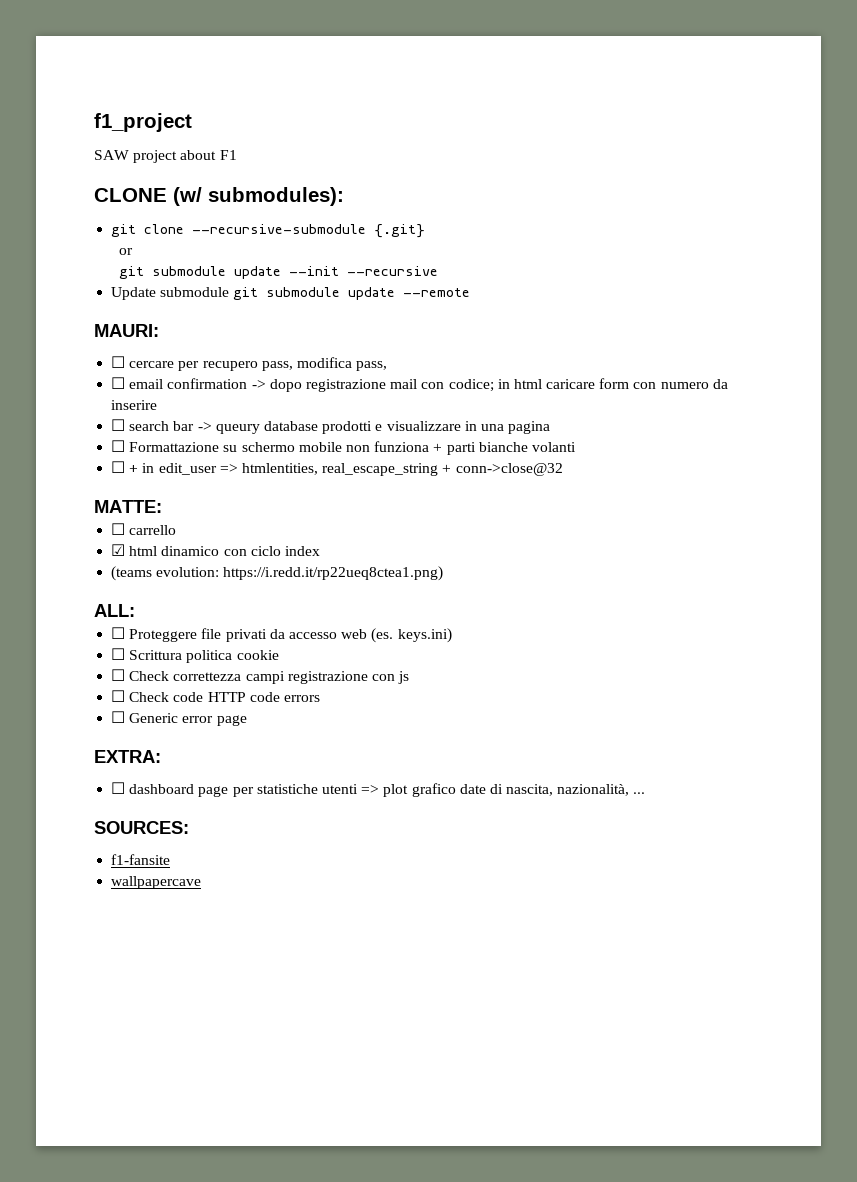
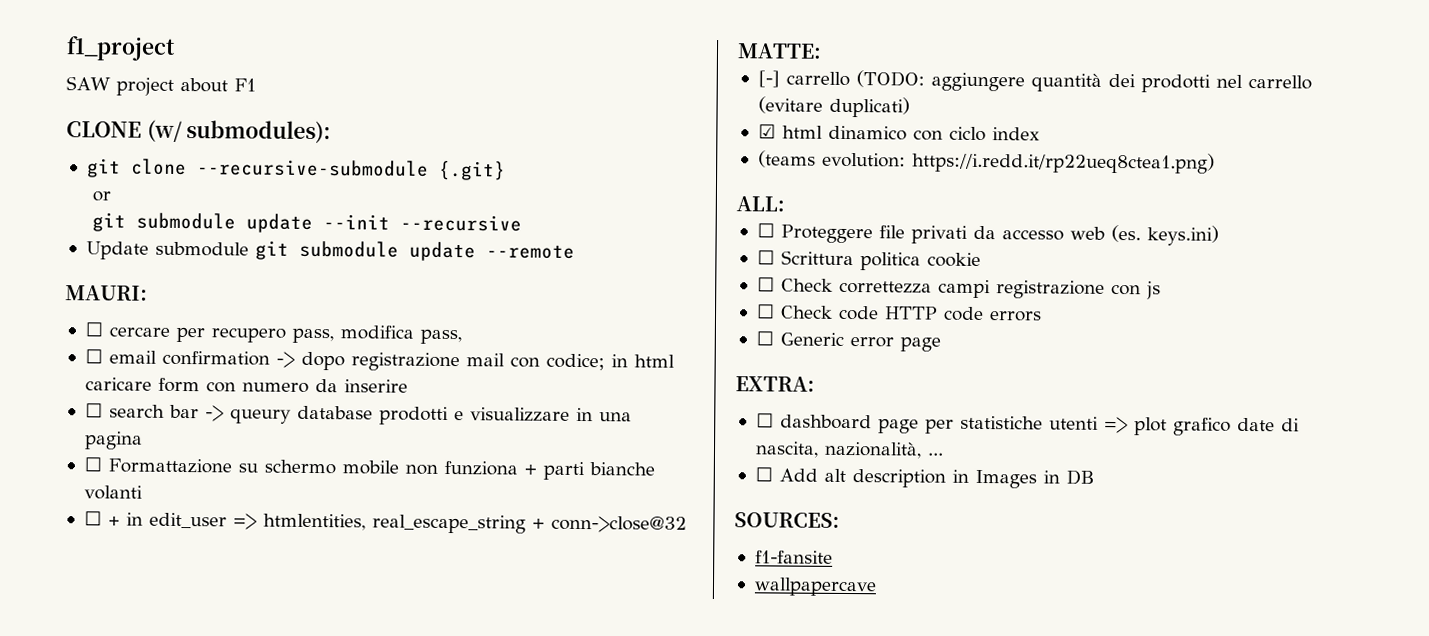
[111,523,177,535] ☐ carrello -> [757,70,1312,93] [757,96,910,118] [-] carrello (TODO: aggiungere quantità dei prodotti nel carrello (evitare duplicati)
(646, 793) none -> [754,467,1095,489] // ☐ Add alt description in Images in DB

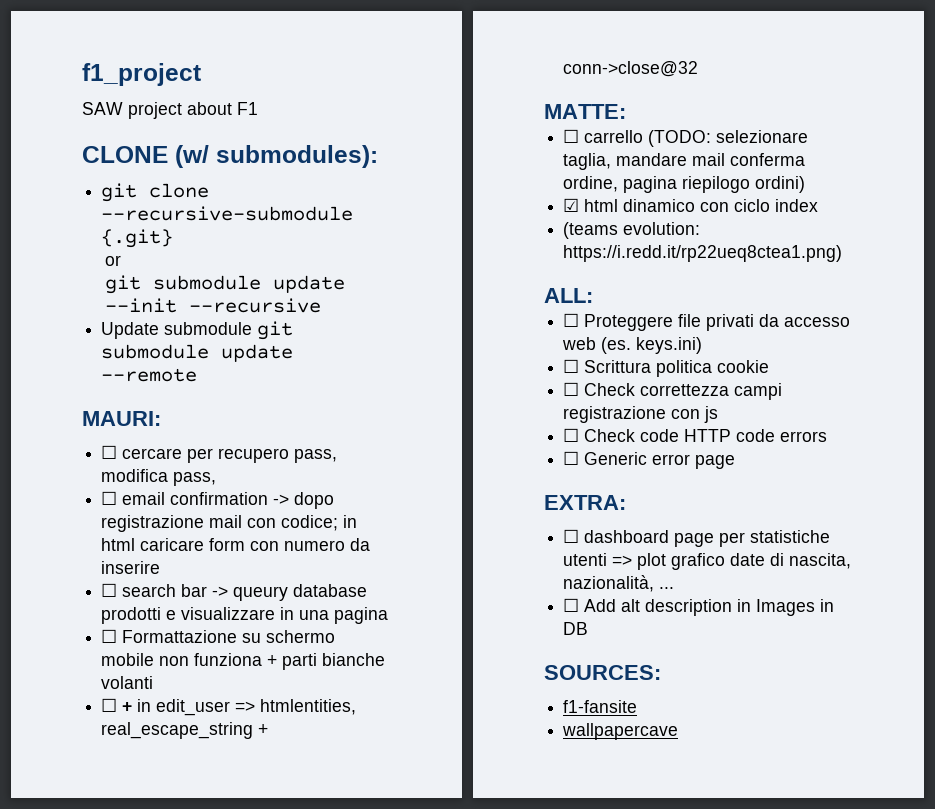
[757,70,780,88] [-] -> [563,129,580,143] ☐
[930,72,1312,93] [757,96,910,118] aggiungere quantità dei prodotti nel carrello (evitare duplicati) -> [716,130,809,143] [563,153,806,170] [563,176,806,193] selezionare taglia, mandare mail conferma ordine, pagina riepilogo ordini)

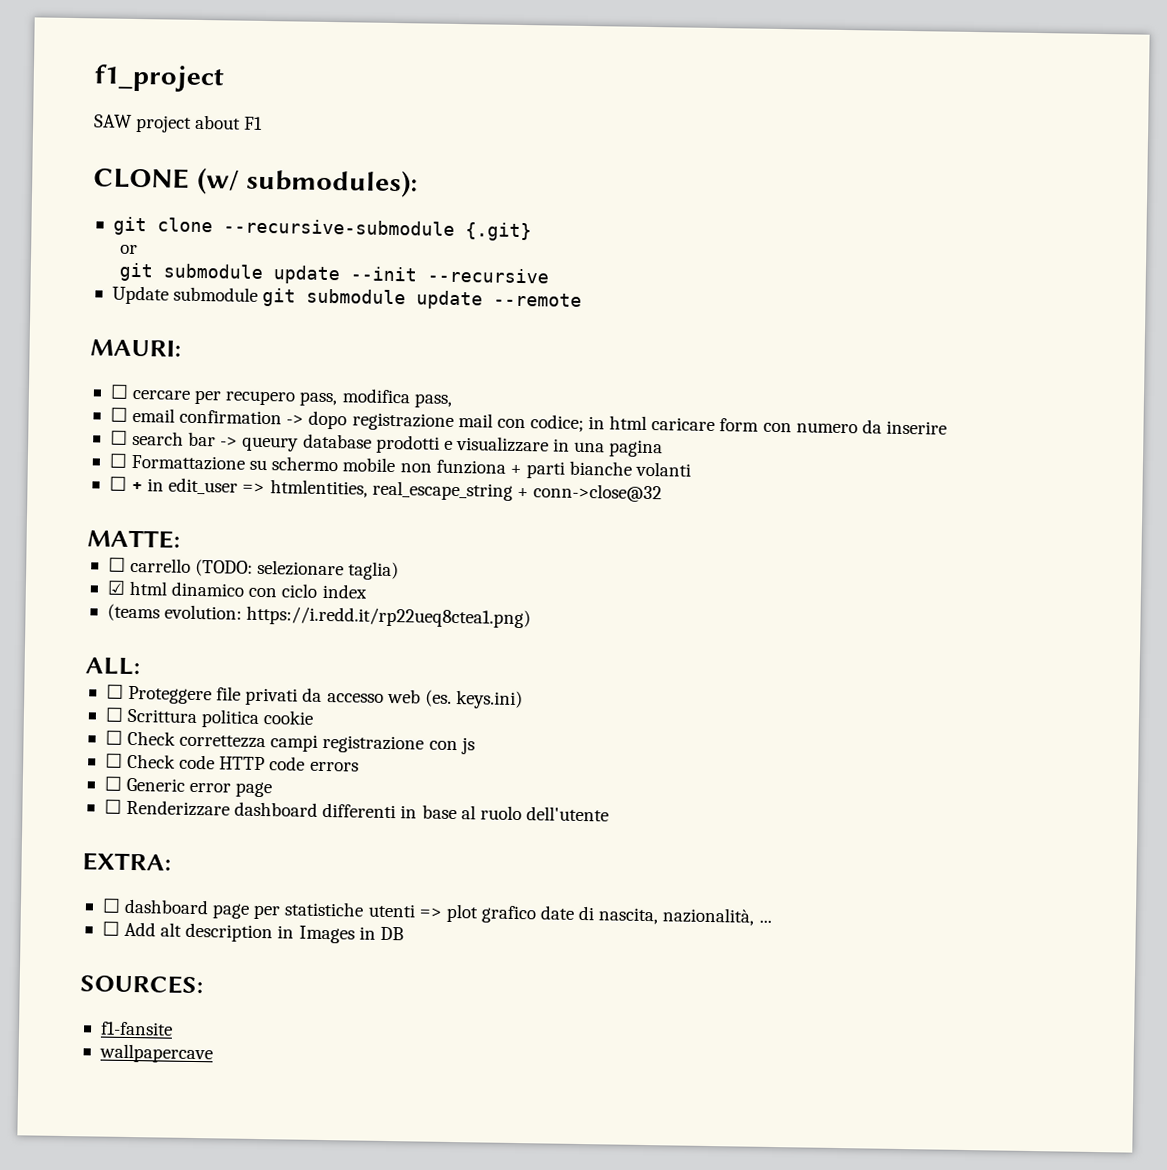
[563,153,806,170] [563,176,806,193] taglia, mandare mail conferma ordine, pagina riepilogo ordini) -> [348,561,400,581] taglia)
(736, 462) none -> [103,799,609,822] // ☐ Renderizzare dashboard differenti in base al ruolo dell'utente

